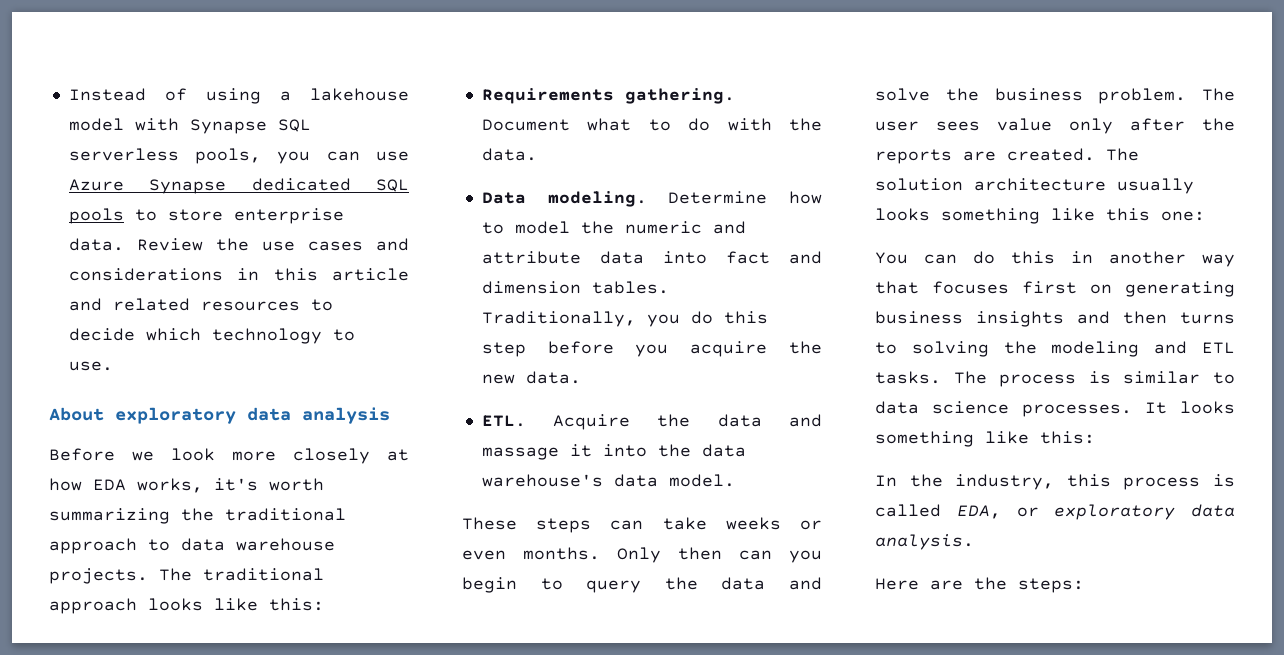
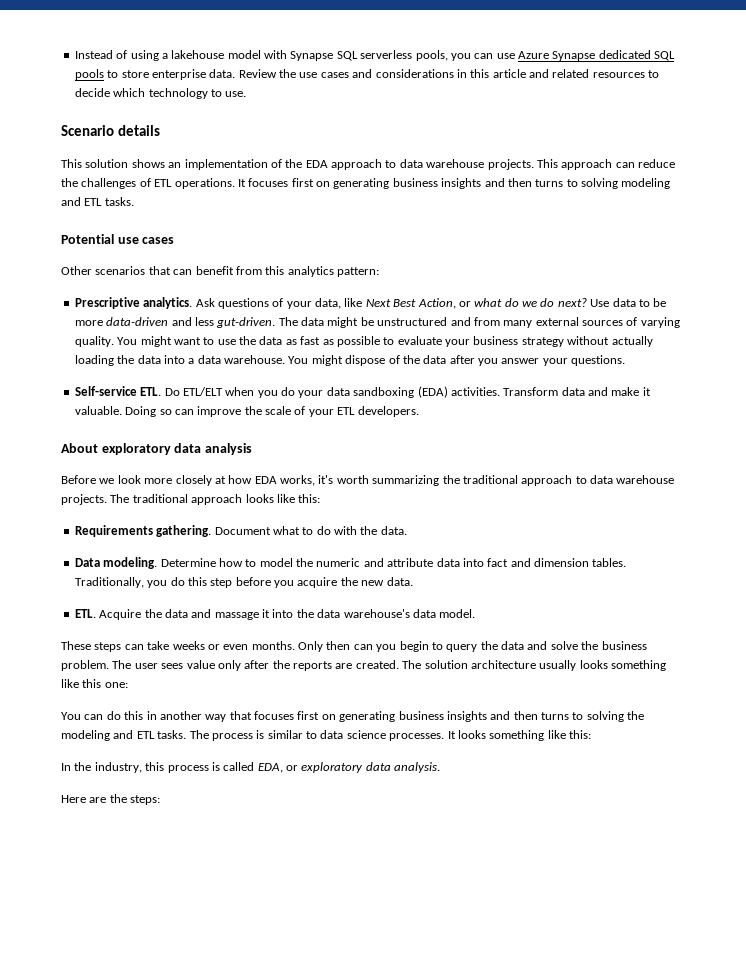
(113, 366) none -> [61,125,160,136] [61,159,675,170] [61,178,671,189] [61,197,134,206] [61,234,175,244] [61,266,379,277] [74,297,667,309] [74,317,680,328] [74,336,653,347] [74,355,626,366] [74,386,651,398] [74,406,419,417] // Scenario details // This solution shows an implementation of the EDA approach to data warehouse projects. This approach can reduce the challenges of ETL operations. It focuses first on generating business insights and then turns to solving modeling and ETL tasks. // Potential use cases // Other scenarios that can benefit from this analytics pattern: // Prescriptive analytics. Ask questions of your data, like Next Best Action, or what do we do next? Use data to be more data-driven and less gut-driven. The data might be unstructured and from many external sources of varying quality. You might want to use the data as fast as possible to evaluate your business strategy without actually loading the data into a data warehouse. You might dispose of the data after you answer your questions. // Self-service ETL. Do ETL/ELT when you do your data sandboxing (EDA) activities. Transform data and make it valuable. Doing so can improve the scale of your ETL developers.

